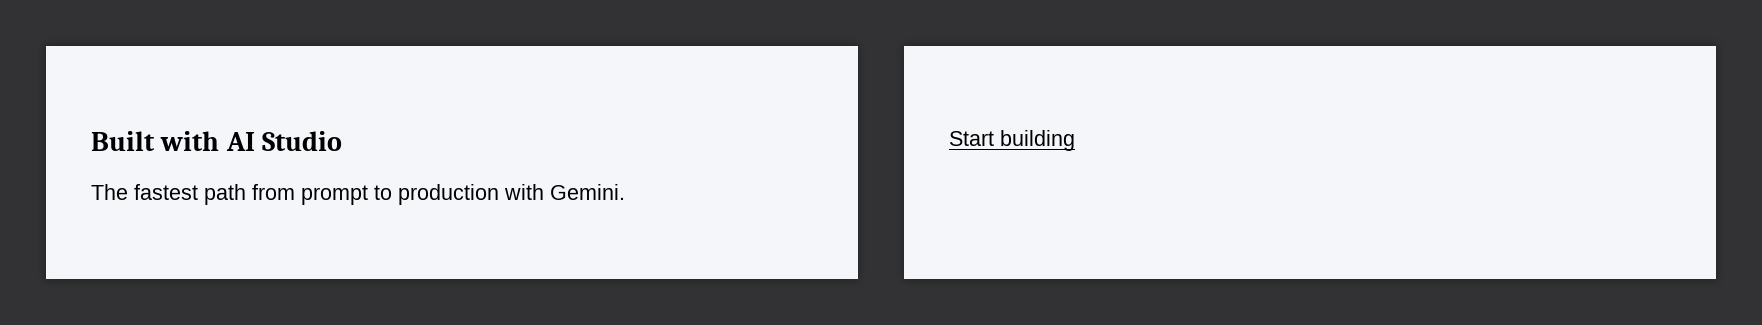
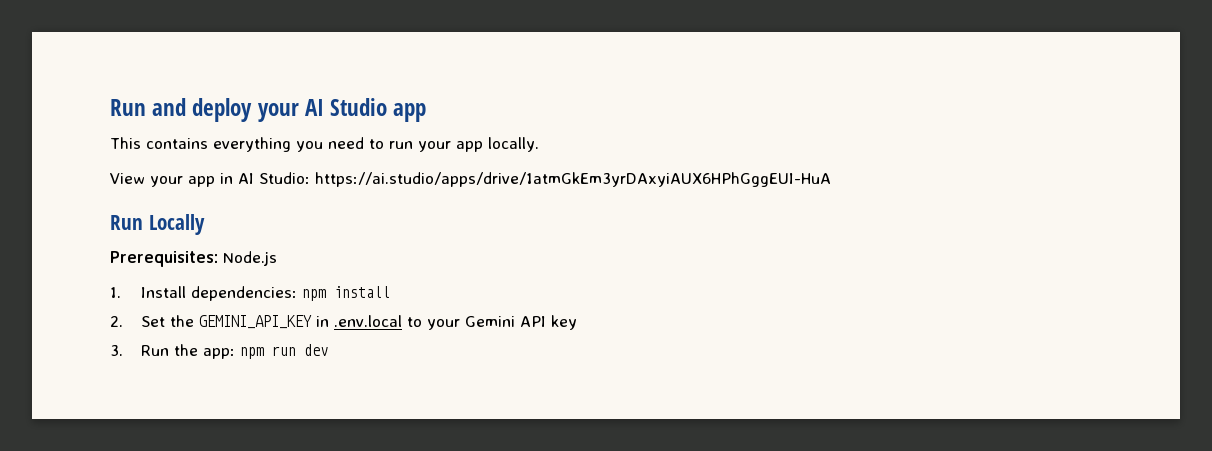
[91,131,343,151] [91,184,625,205] [949,130,1075,151] Built with AI Studio // The fastest path from prompt to production with Gemini. // Start building -> [110,98,427,122] [110,137,539,152] [110,172,831,187] [110,214,205,235] [110,251,277,267] [110,286,390,301] [110,315,577,330] [110,344,328,359] Run and deploy your AI Studio app // This contains everything you need to run your app locally. // View your app in AI Studio: https://ai.studio/apps/drive/1atmGkEm3yrDAxyiAUX6HPhGggEUI-HuA // Run Locally // Prerequisites: Node.js // 1. Install dependencies: npm install // 2. Set the GEMINI_API_KEY in .env.local to your Gemini API key // 3. Run the app: npm run dev

